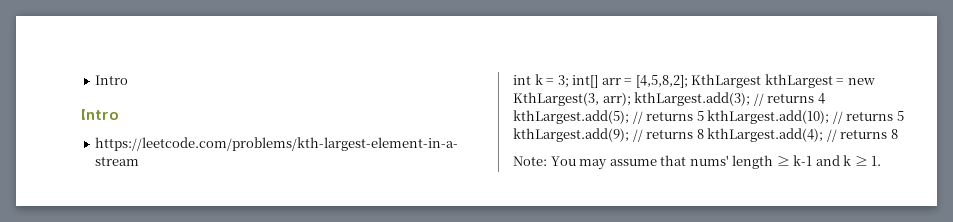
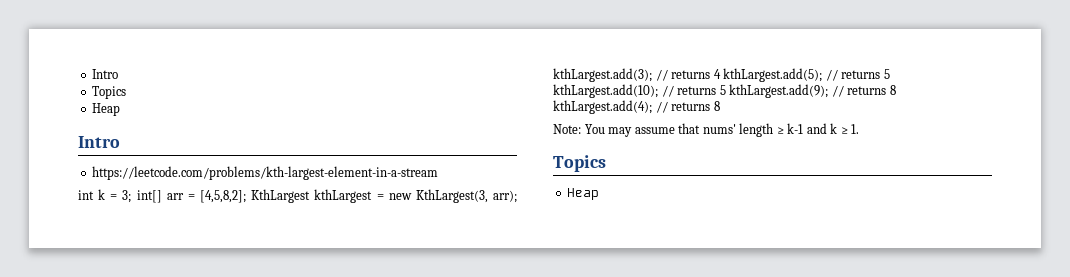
[95,75,129,85] Intro -> [92,69,119,79] [92,86,127,99] [92,103,121,116] Intro // Topics // Heap
(882, 161) none -> [553,155,606,172] [567,188,600,200] // Topics // Heap

